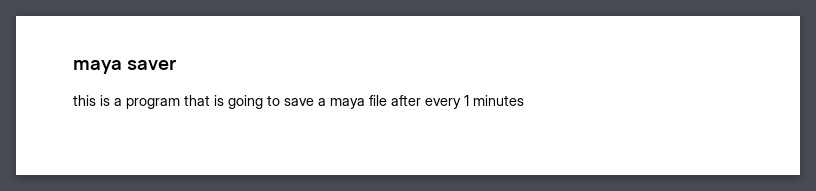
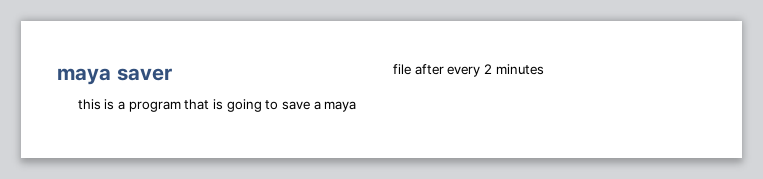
[464,95,469,106] 1 -> [483,64,492,74] 2

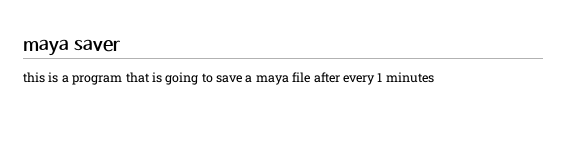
[483,64,492,74] 2 -> [377,73,383,82] 1

